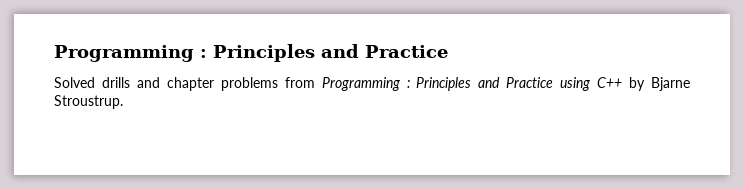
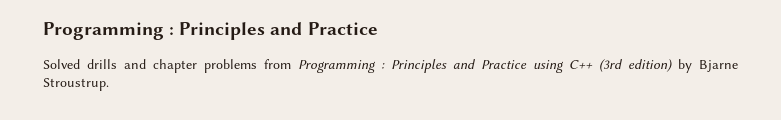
(623, 82) none -> [599,59,673,72] (3rd edition)

